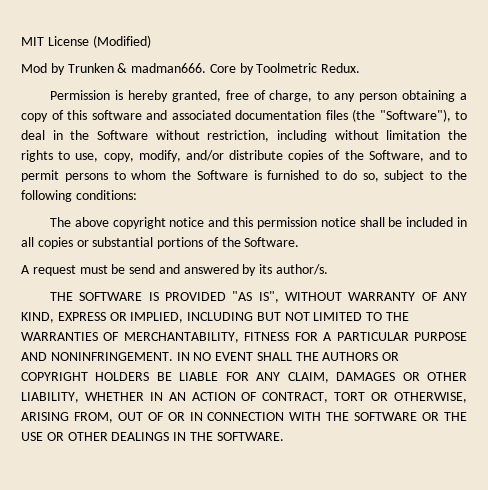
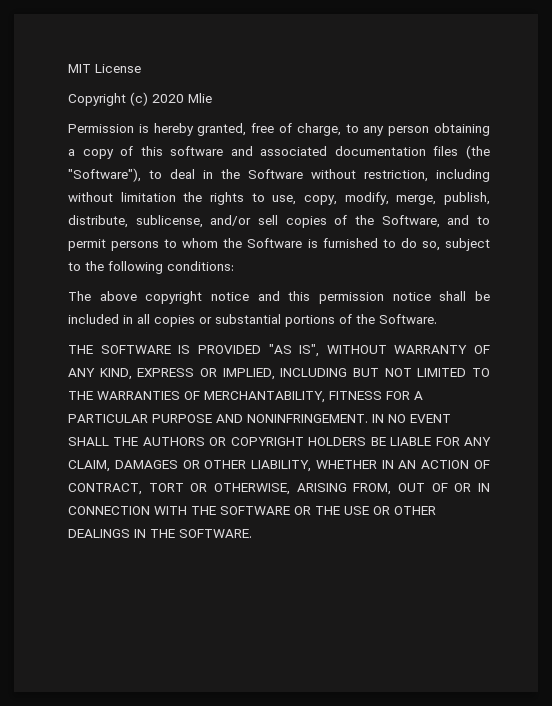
[92,35,151,48] [21,63,361,75] (Modified) // Mod by Trunken & madman666. Core by Toolmetric Redux. -> [68,92,212,106] // Copyright (c) 2020 Mlie
[185,150,283,161] and/or distribute -> [396,192,490,205] [68,215,278,228] merge, publish, distribute, sublicense, and/or sell
[21,264,329,276] // A request must be send and answered by its author/s. -> (437, 319) none

